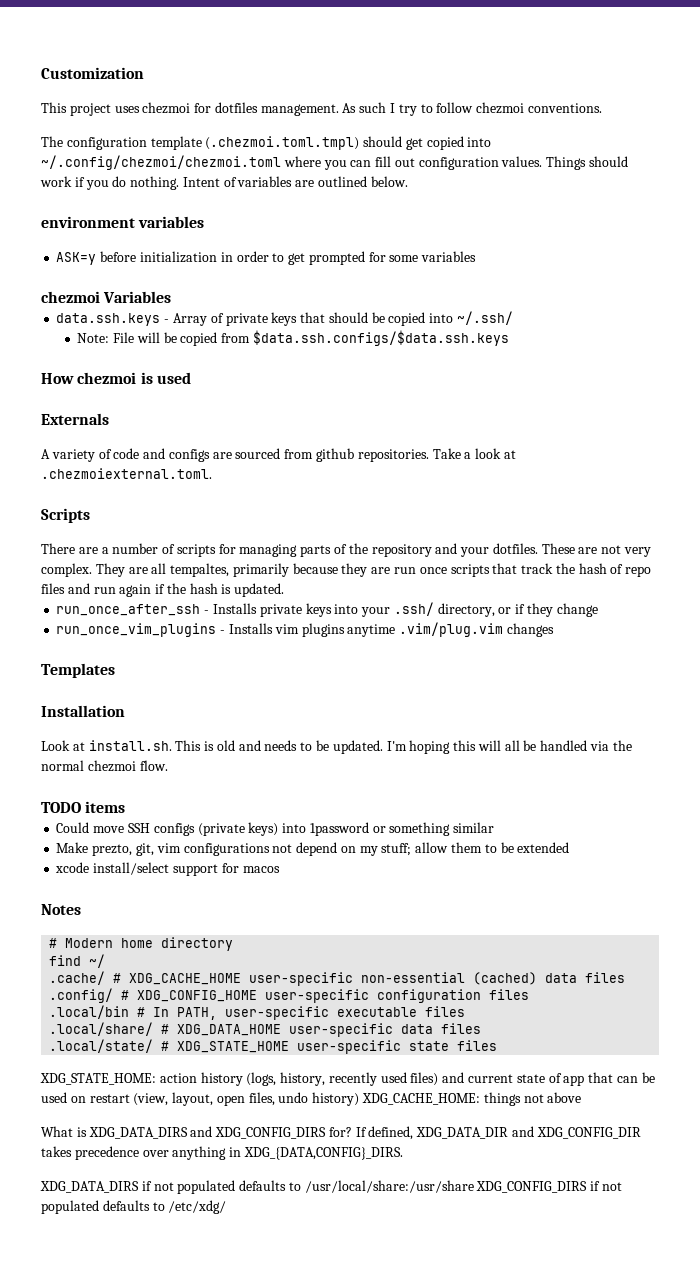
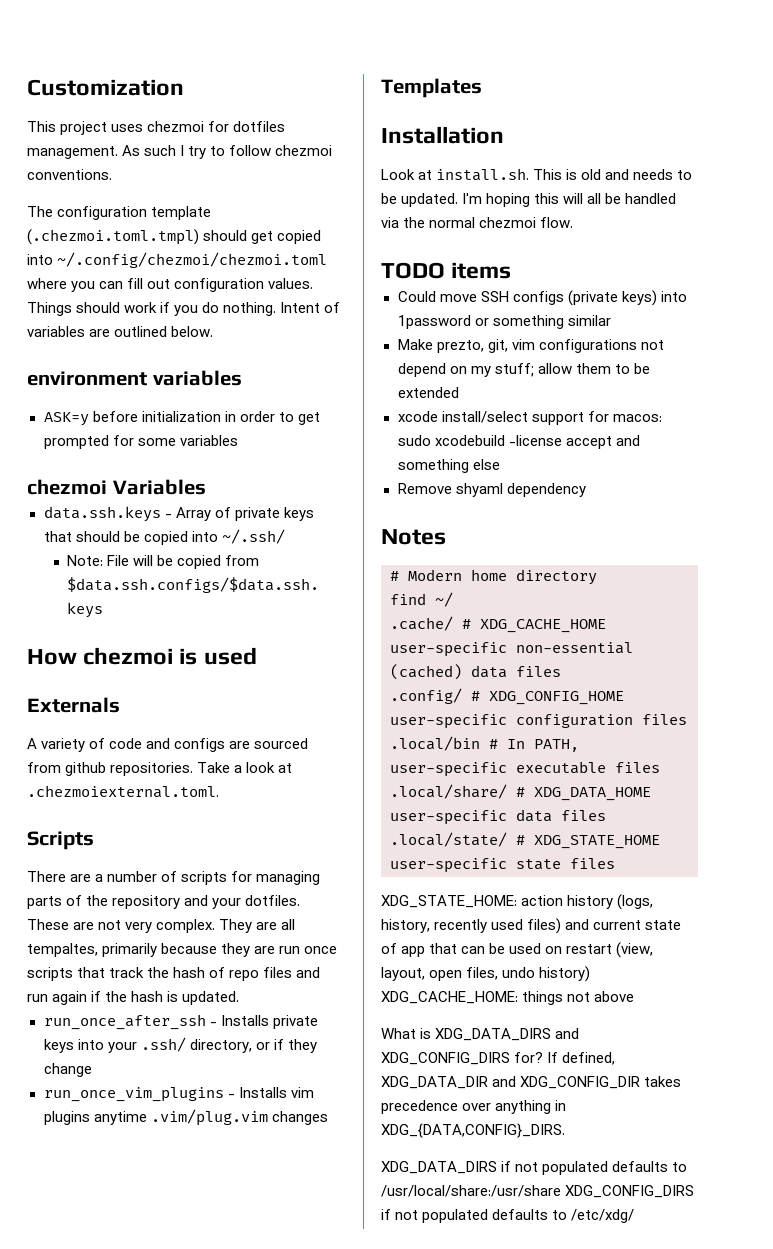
[242,866,280,873] macos -> [612,414,662,422] [397,435,640,449] [397,459,500,473] [397,483,586,497] macos: sudo xcodebuild -license accept and something else // Remove shyaml dependency

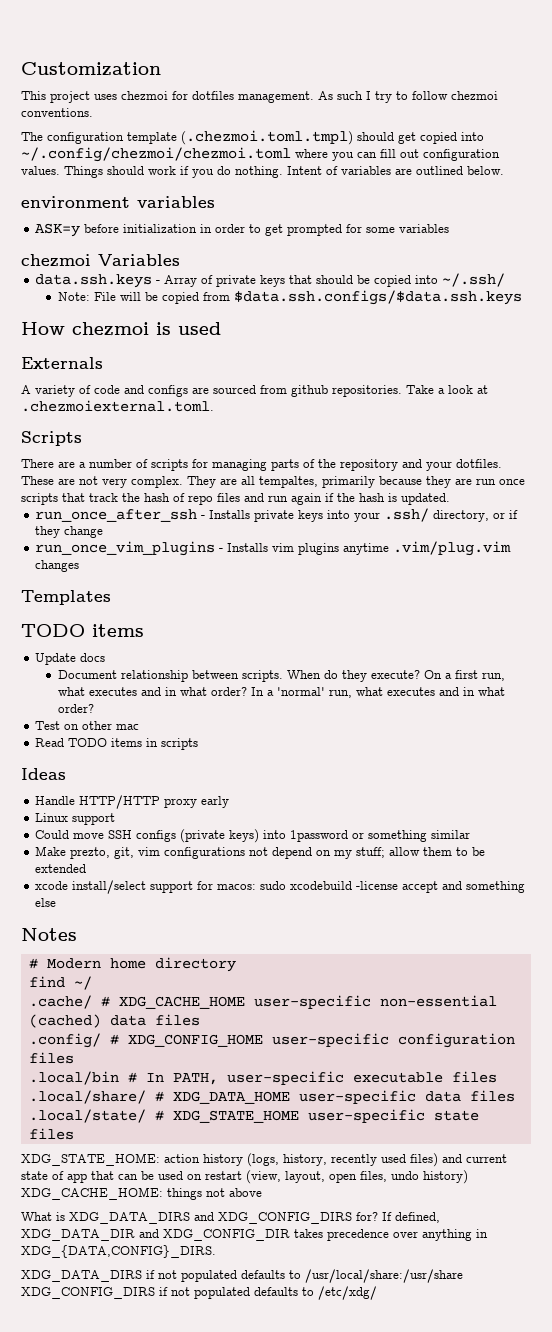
[381,126,504,144] [381,168,693,181] [381,193,677,207] [381,217,574,228] [381,262,512,279] Installation // Look at install.sh. This is old and needs to be updated. I'm hoping this will all be handled via the normal chezmoi flow. // TODO items -> [21,624,144,637] [35,653,106,665] [57,670,505,682] [57,687,505,698] [57,704,94,713] [35,721,140,730] [35,738,199,750] [21,768,66,780] [35,795,230,809] [35,813,116,825] TODO items // Update docs // Document relationship between scripts. When do they execute? On a first run, what executes and in what order? In a 'normal' run, what executes and in what order? // Test on other mac // Read TODO items in scripts // Ideas // Handle HTTP/HTTP proxy early // Linux support
[397,483,586,497] // Remove shyaml dependency -> (57, 902) none

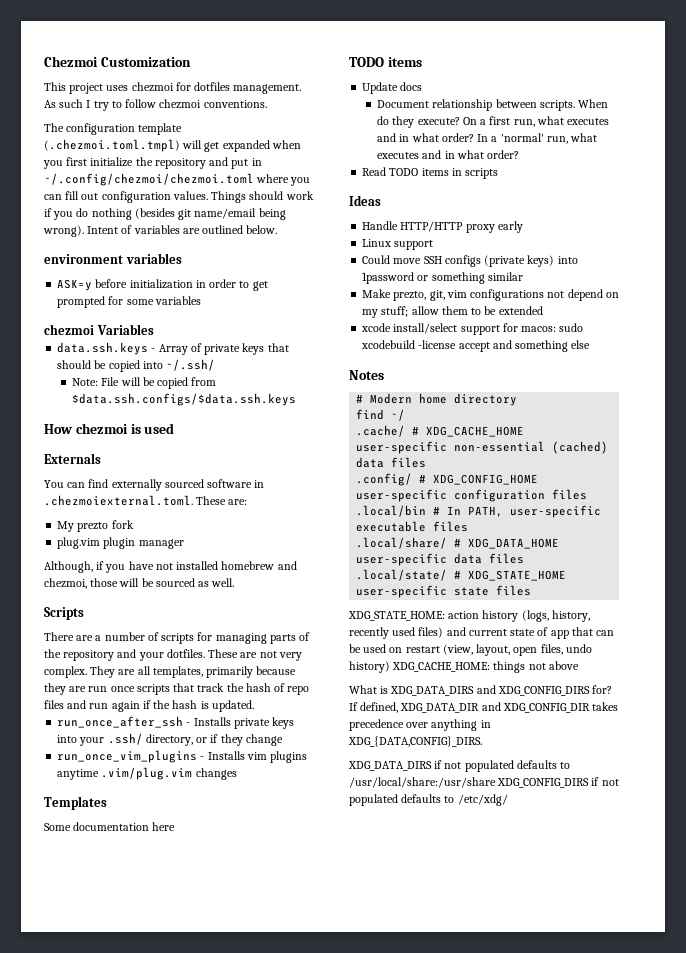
(21, 69) none -> [44,56,98,67] Chezmoi
[357,132,484,144] should get copied into -> [182,140,301,152] [43,157,262,169] will get expanded when you first initialize the repository and put in
[235,166,283,178] nothing. -> [91,208,286,220] [43,225,84,237] nothing (besides git name/email being wrong).
[21,385,488,397] [21,400,214,412] A variety of code and configs are sourced from github repositories. Take a look at .chezmoiexternal.toml. -> [44,479,265,491] [44,495,248,506] [57,520,134,532] [57,537,184,549] [44,561,297,573] [44,578,235,589] You can find externally sourced software in .chezmoiexternal.toml. These are: // My prezto fork // plug.vim plugin manager // Although, if you have not installed homebrew and chezmoi, those will be sourced as well.
[259,476,318,488] tempaltes, -> [152,666,203,678] templates,
(111, 597) none -> [44,822,176,831] // Some documentation here
[35,721,140,730] // Test on other mac -> (520, 154) none

